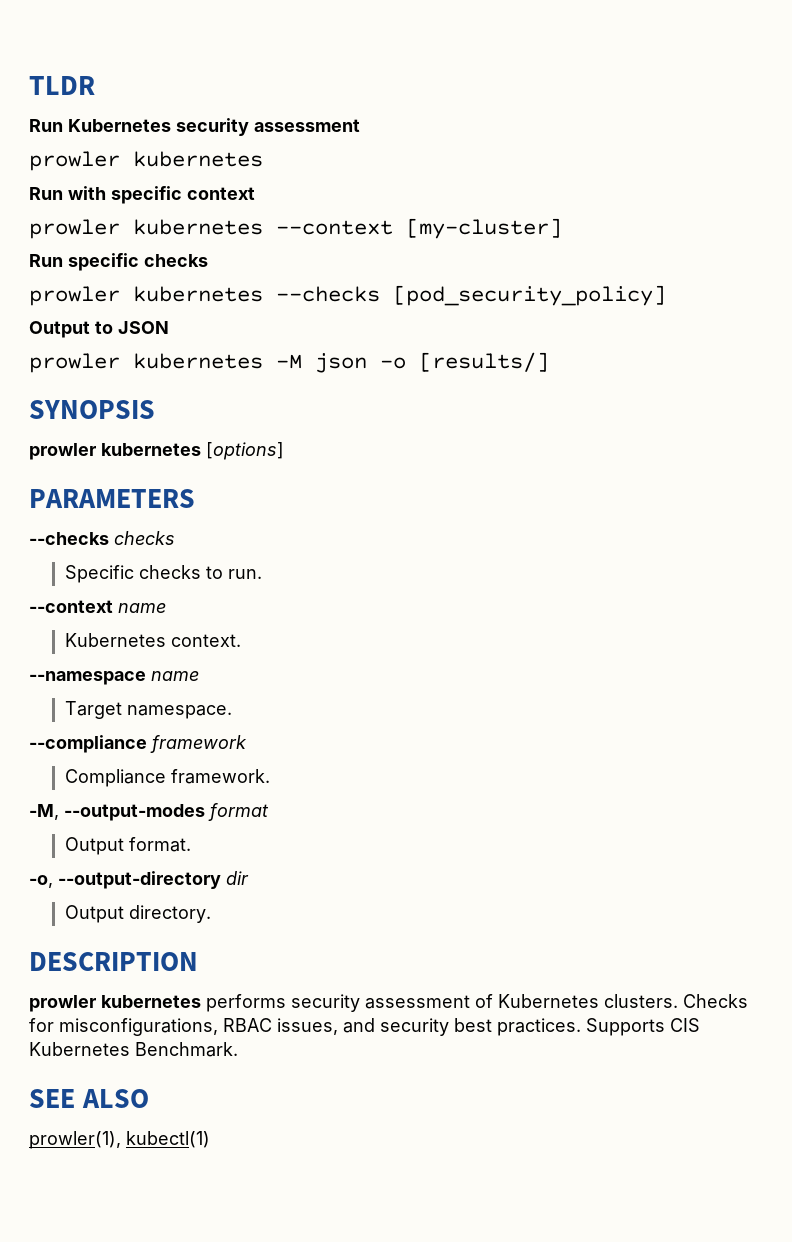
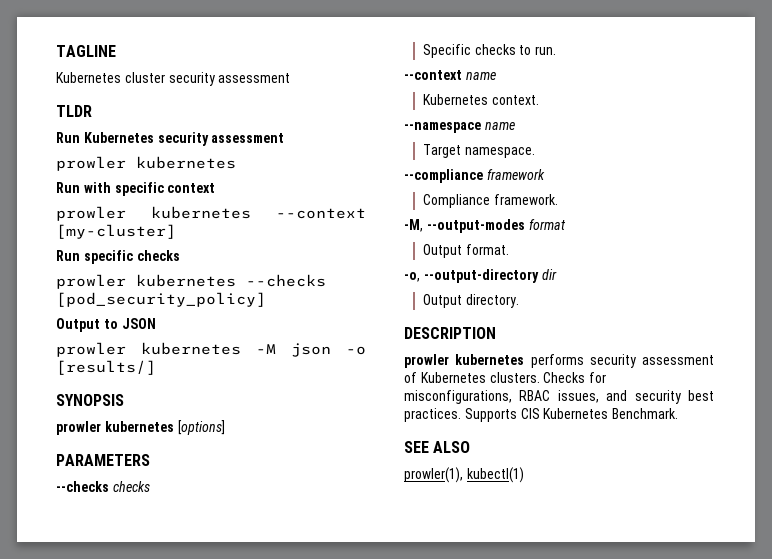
(29, 85) none -> [56,45,116,57] [56,72,291,86] TAGLINE // Kubernetes cluster security assessment //

